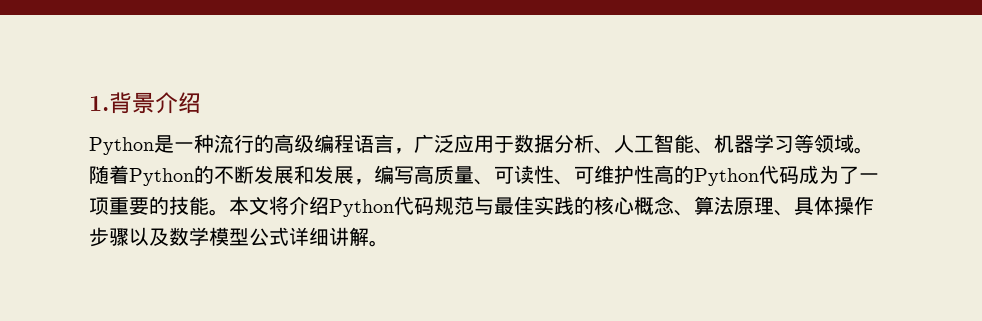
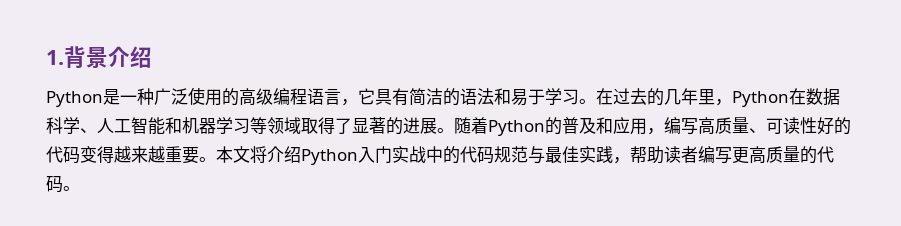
[214,134,254,153] 流行 -> [154,87,222,106] 广泛使用
[414,134,594,153] 广泛应用于数据分析 -> [358,88,840,107] [46,117,80,134] 它具有简洁的语法和易于学习。在过去的几年里，Python在数据科学
[694,148,714,154] 、 -> [165,117,182,134] 和
[854,147,874,154] [89,165,354,186] 。随着Python的不断发展和发展 -> [301,117,647,136] 取得了显著的进展。随着Python的普及和应用
[554,165,879,186] [89,196,209,215] 、可维护性高的Python代码成为了一项重要的技能 -> [817,117,851,135] [46,146,199,164] 好的代码变得越来越重要
(394, 208) none -> [358,146,460,164] 入门实战中的
[574,196,874,216] [89,227,369,247] 的核心概念、算法原理、具体操作步骤以及数学模型公式详细讲解 -> [613,146,834,164] [46,175,63,193] ，帮助读者编写更高质量的代码

